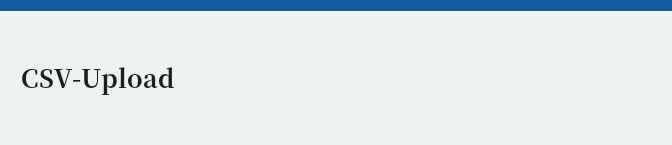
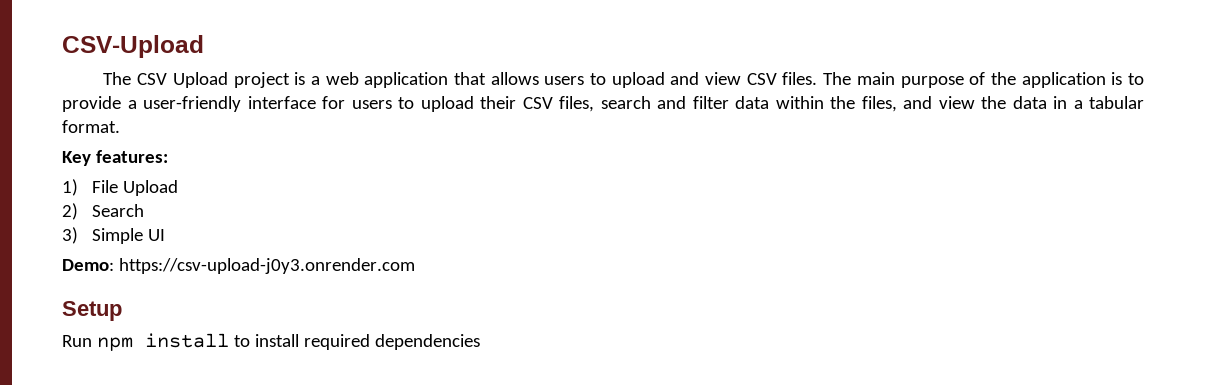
(174, 81) none -> [103,72,1144,88] [62,96,1144,112] [62,120,120,133] [62,150,168,166] [62,179,178,196] [62,203,144,220] [62,227,165,244] [62,258,415,274] [62,301,122,321] [62,333,480,351] // The CSV Upload project is a web application that allows users to upload and view CSV files. The main purpose of the application is to provide a user-friendly interface for users to upload their CSV files, search and filter data within the files, and view the data in a tabular format. // Key features: // 1) File Upload // 2) Search // 3) Simple UI // Demo: https://csv-upload-j0y3.onrender.com // Setup // Run npm install to install required dependencies

